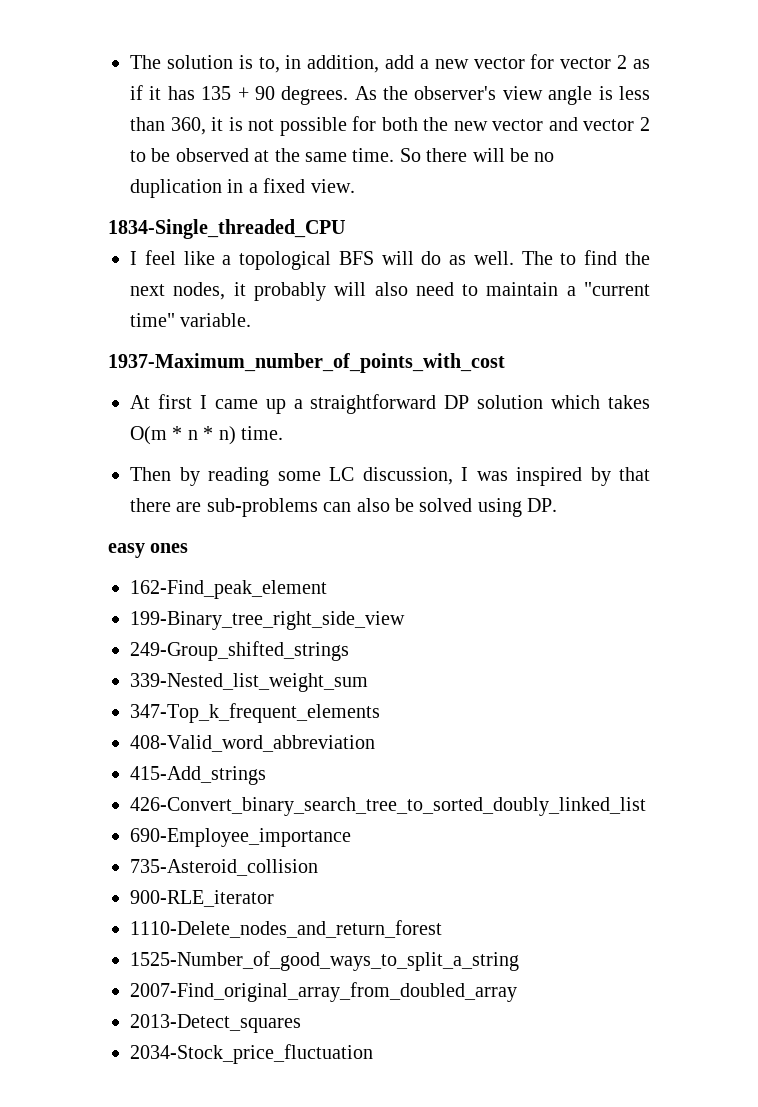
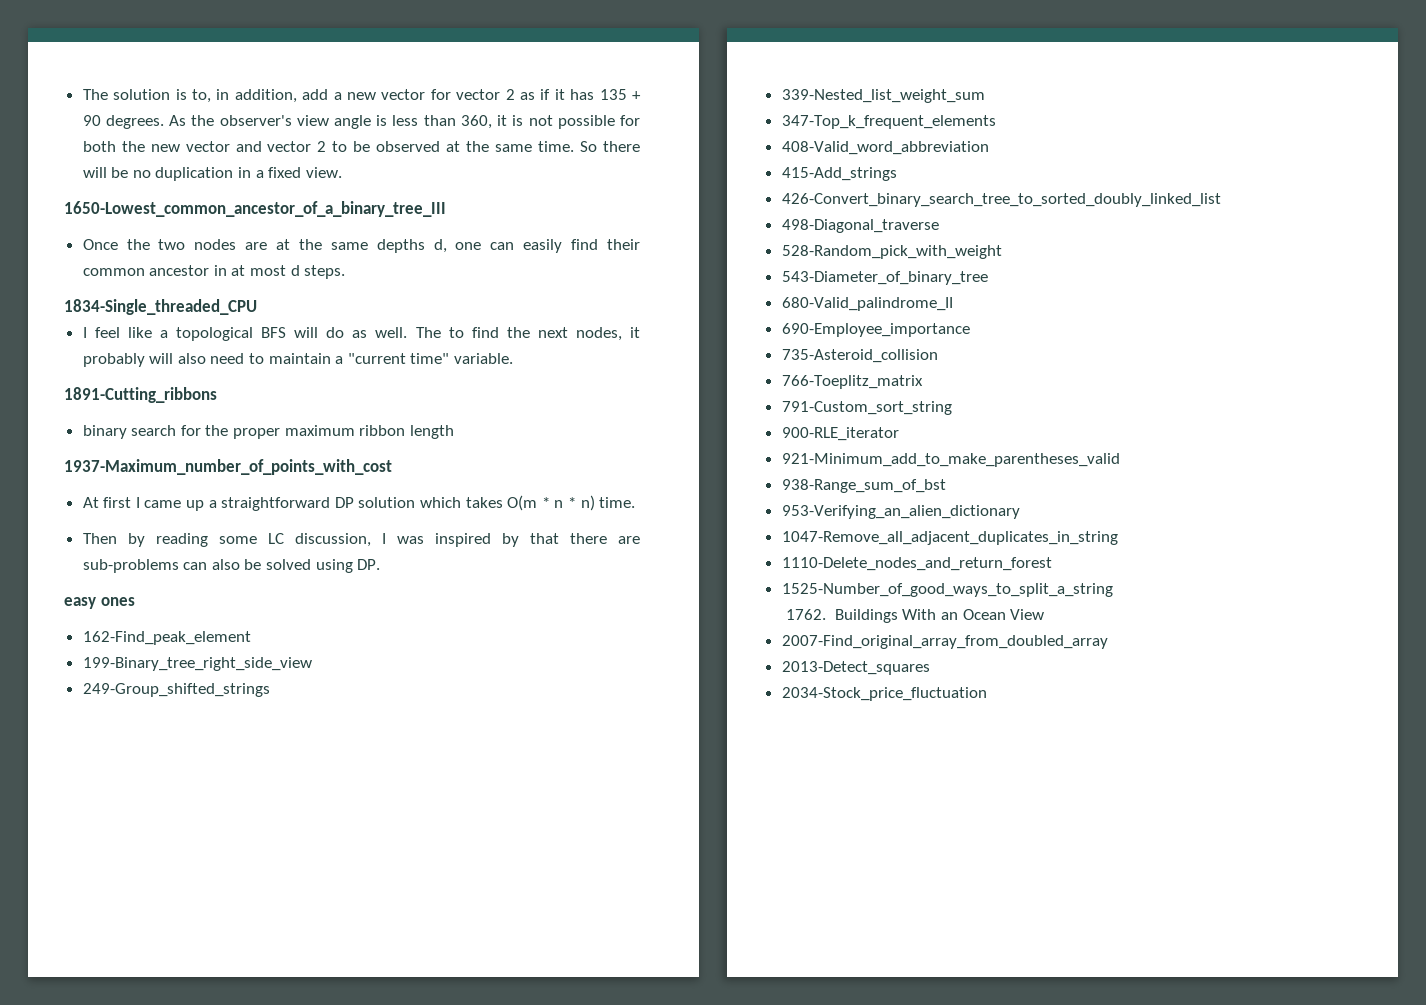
(355, 186) none -> [64,201,446,217] [82,239,640,253] [82,265,346,279] // 1650-Lowest_common_ancestor_of_a_binary_tree_III // Once the two nodes are at the same depths d, one can easily find their common ancestor in at most d steps.
(252, 320) none -> [64,387,217,403] [82,425,454,439] // 1891-Cutting_ribbons // binary search for the proper maximum ribbon length
(646, 806) none -> [781,219,939,233] [781,245,1002,259] [781,271,988,285] [781,297,953,311] // 498-Diagonal_traverse // 528-Random_pick_with_weight // 543-Diameter_of_binary_tree // 680-Valid_palindrome_II
(318, 867) none -> [781,375,923,389] [781,401,952,415] // 766-Toeplitz_matrix // 791-Custom_sort_string
[130,920,442,938] [130,951,519,971] 1110-Delete_nodes_and_return_forest // 1525-Number_of_good_ways_to_split_a_string -> [781,453,1120,467] [781,479,946,493] [781,505,1020,519] [781,531,1118,545] [781,557,1052,571] [781,583,1113,597] [786,609,1045,623] 921-Minimum_add_to_make_parentheses_valid // 938-Range_sum_of_bst // 953-Verifying_an_alien_dictionary // 1047-Remove_all_adjacent_duplicates_in_string // 1110-Delete_nodes_and_return_forest // 1525-Number_of_good_ways_to_split_a_string // 1762. Buildings With an Ocean View

